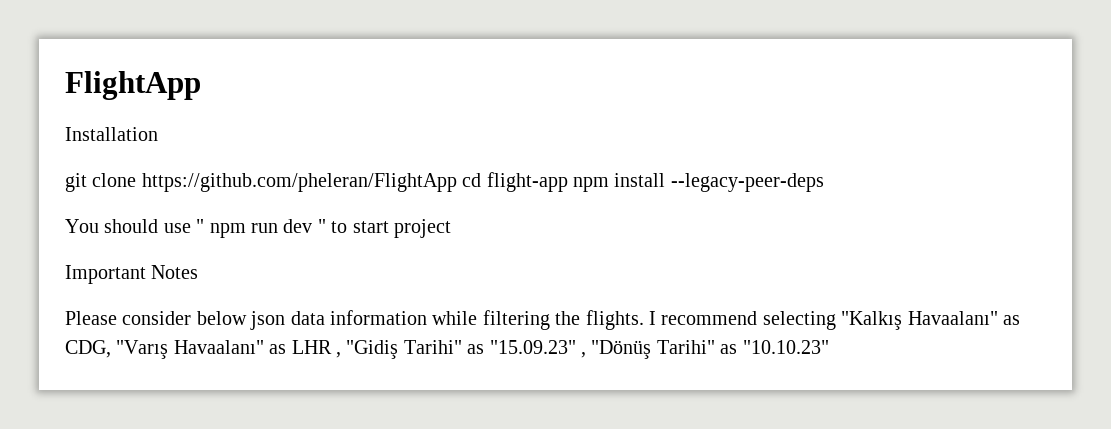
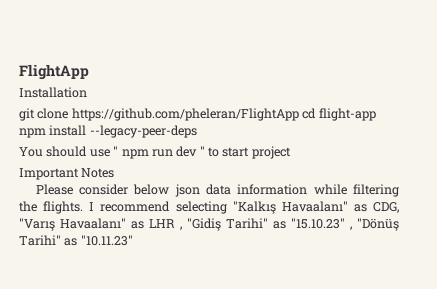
[489,340,576,354] "15.09.23" -> [291,218,345,229] "15.10.23"
[742,340,829,354] "10.10.23" -> [80,235,133,246] "10.11.23"

